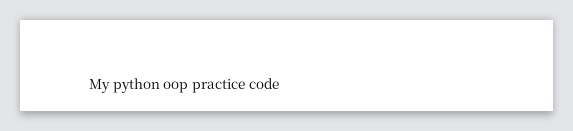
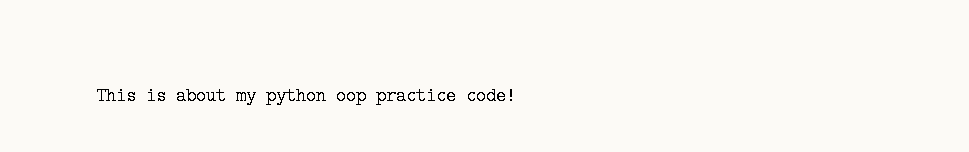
[89,79,110,93] My -> [96,87,256,105] This is about my
[248,78,279,89] code -> [466,87,516,105] code!

